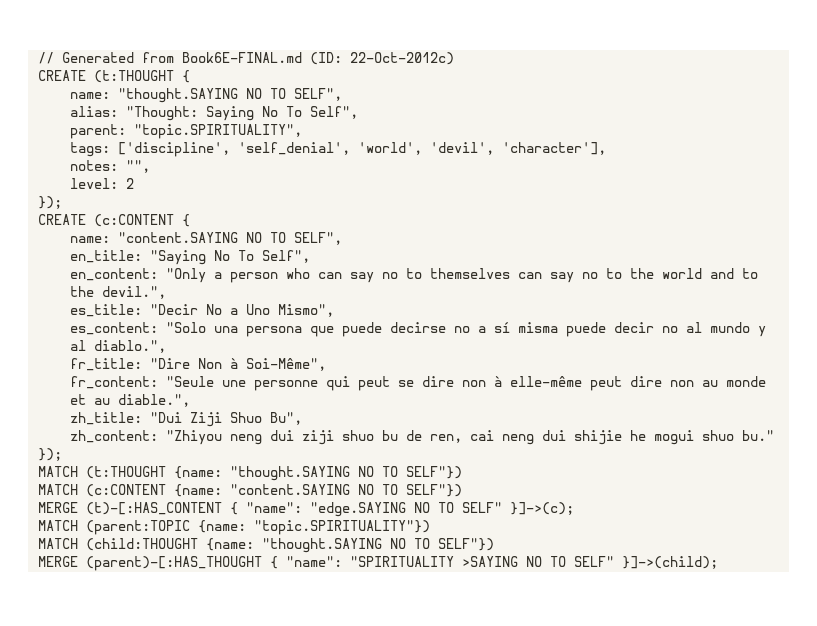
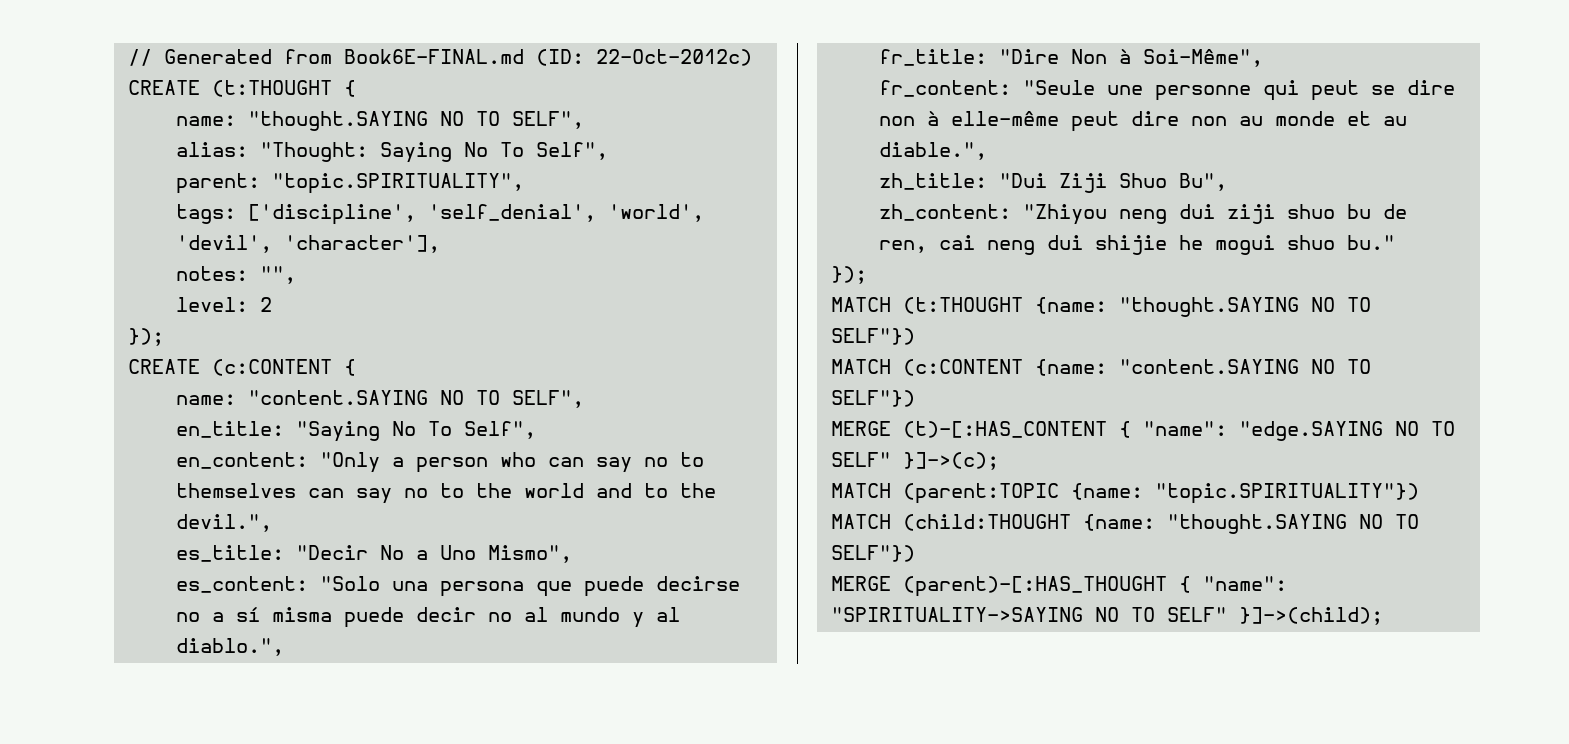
[349,556,518,567] "SPIRITUALITY >SAYING -> [831,607,1084,622] "SPIRITUALITY->SAYING

